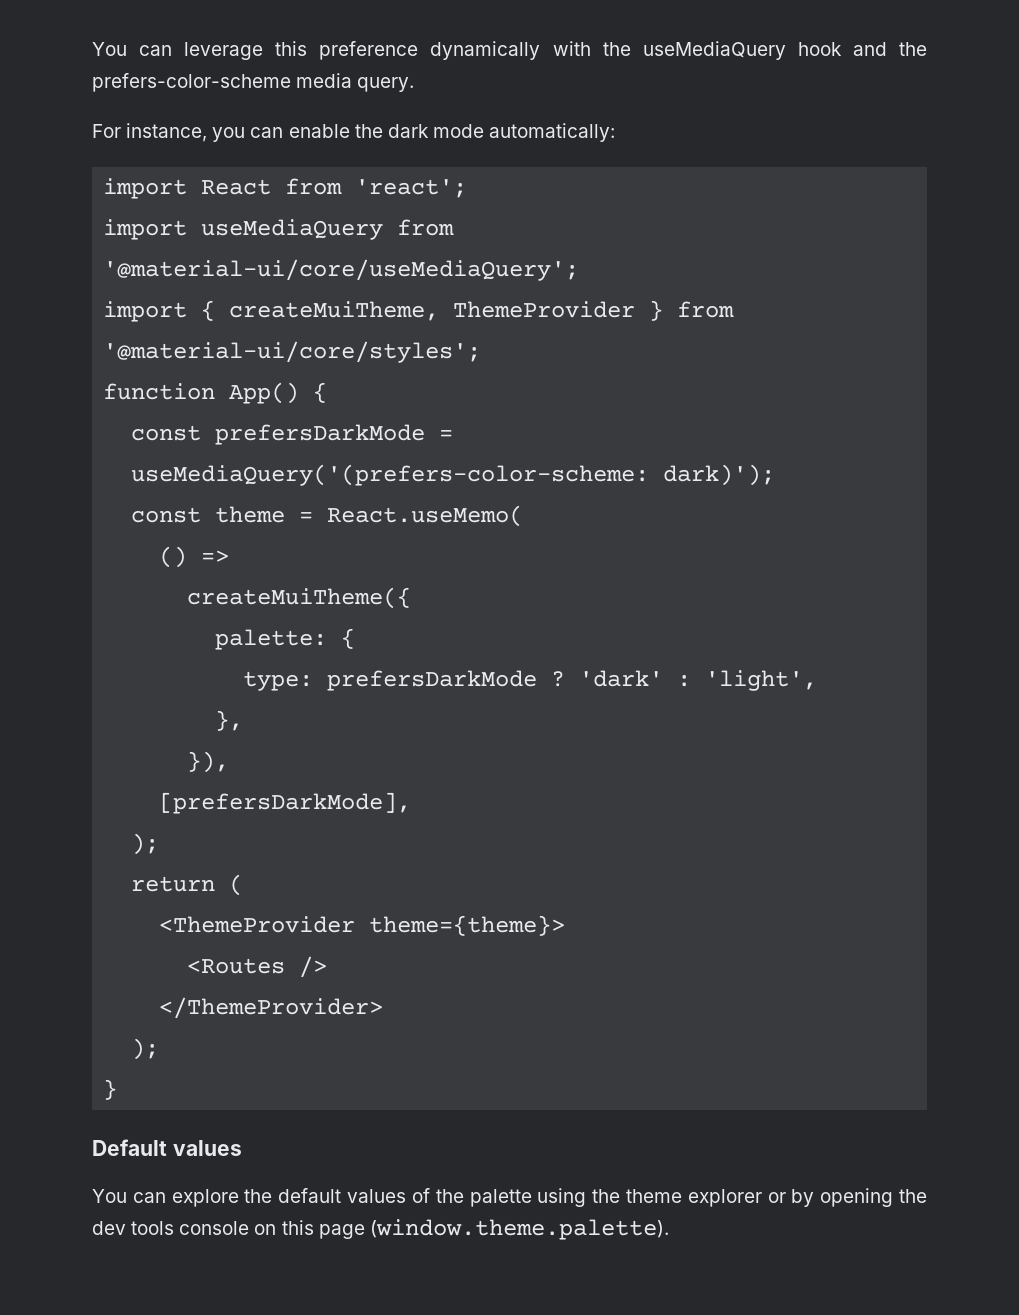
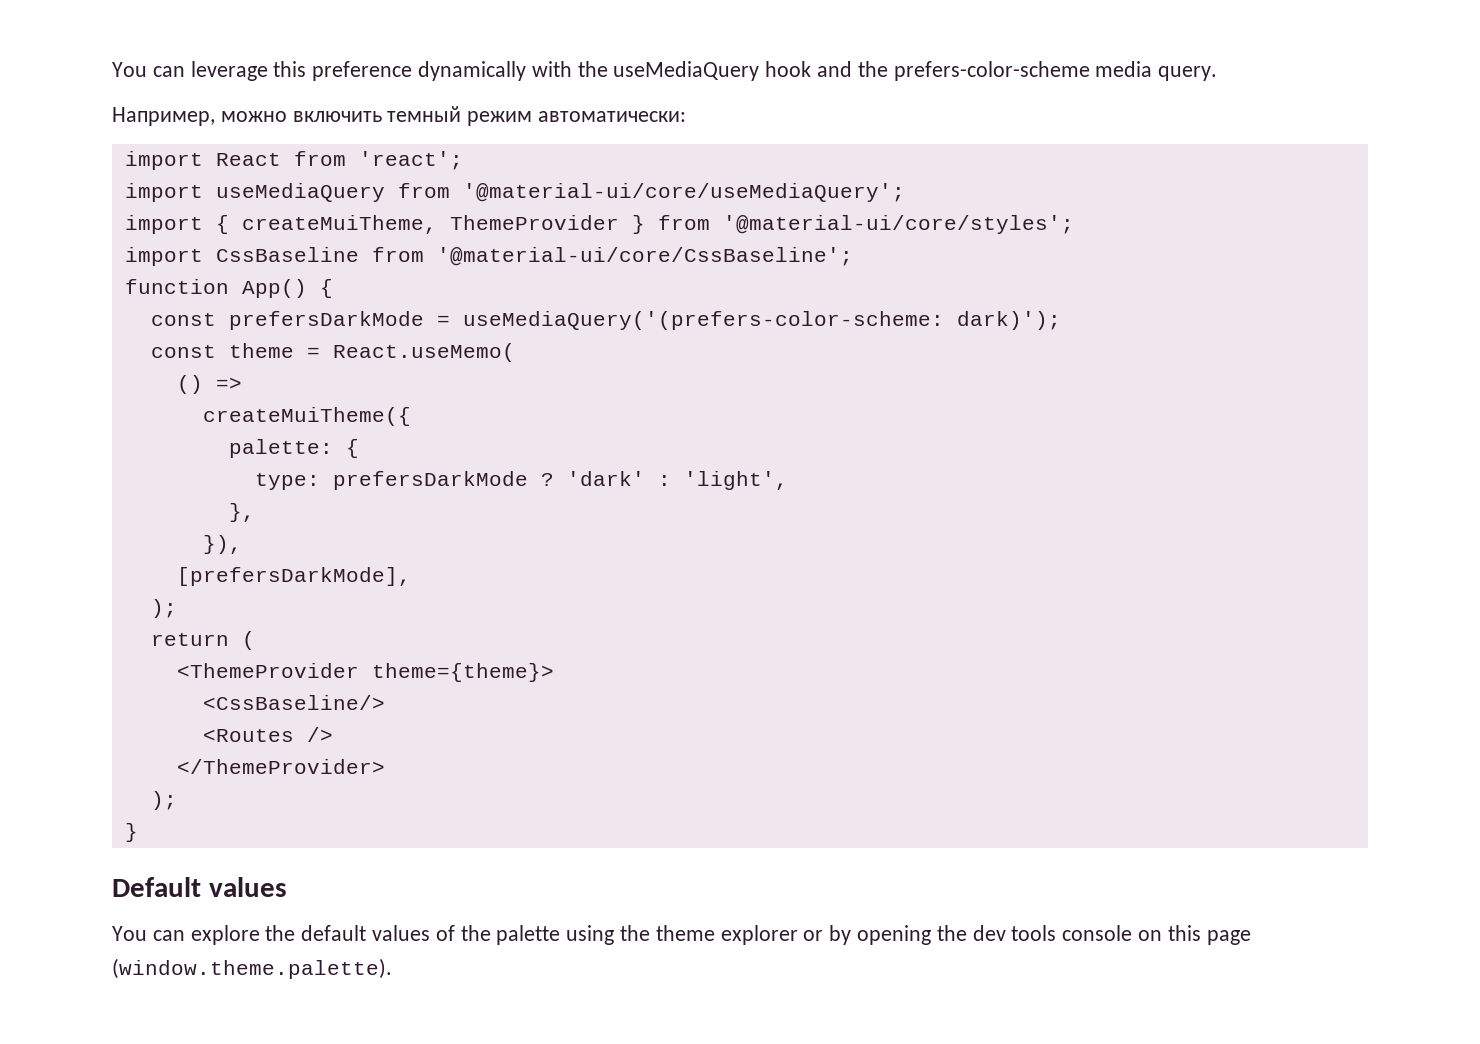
[92,123,616,142] For instance, you can enable the dark mode automatically: -> [112,106,687,126] Например, можно включить темный режим автоматически:
(482, 352) none -> [124,247,853,266] // import CssBaseline from '@material-ui/core/CssBaseline';
(566, 925) none -> [202,695,385,710] // <CssBaseline/>

